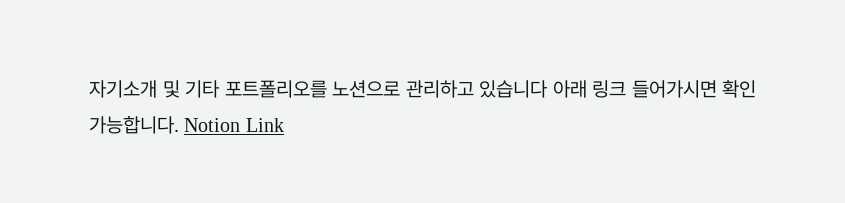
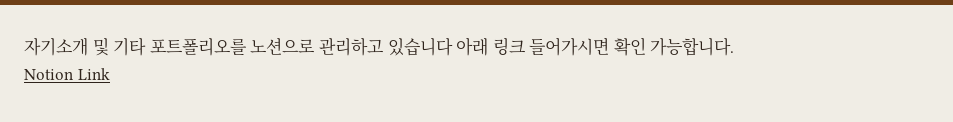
(179, 125) none -> (735, 47) //

